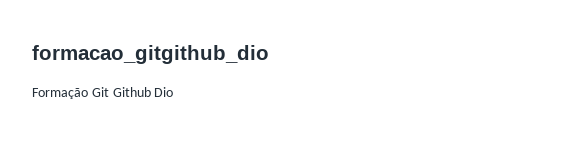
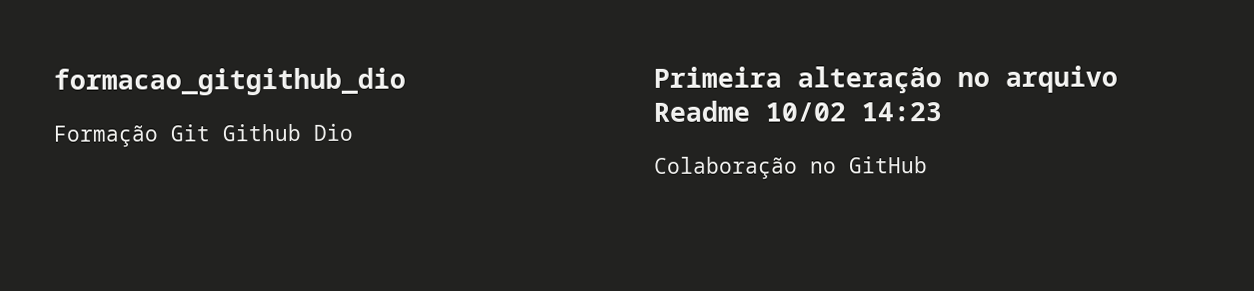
(174, 92) none -> [653,65,1118,94] [653,100,942,122] [654,156,928,180] // Primeira alteração no arquivo Readme 10/02 14:23 // Colaboração no GitHub

